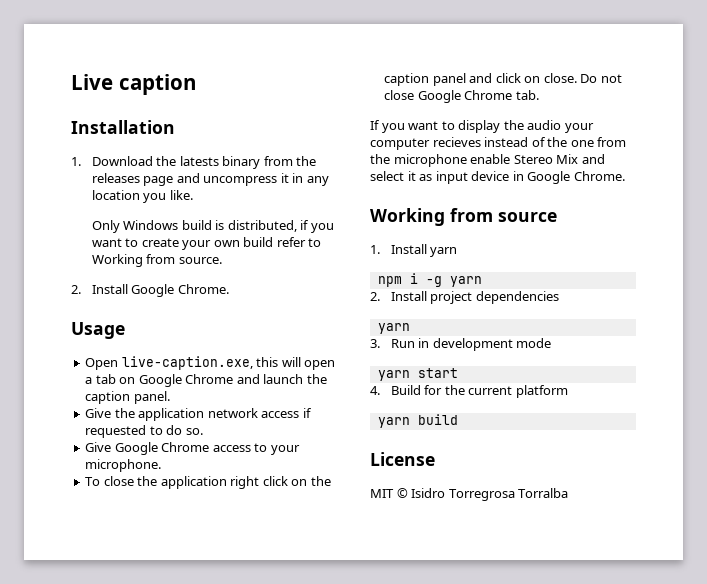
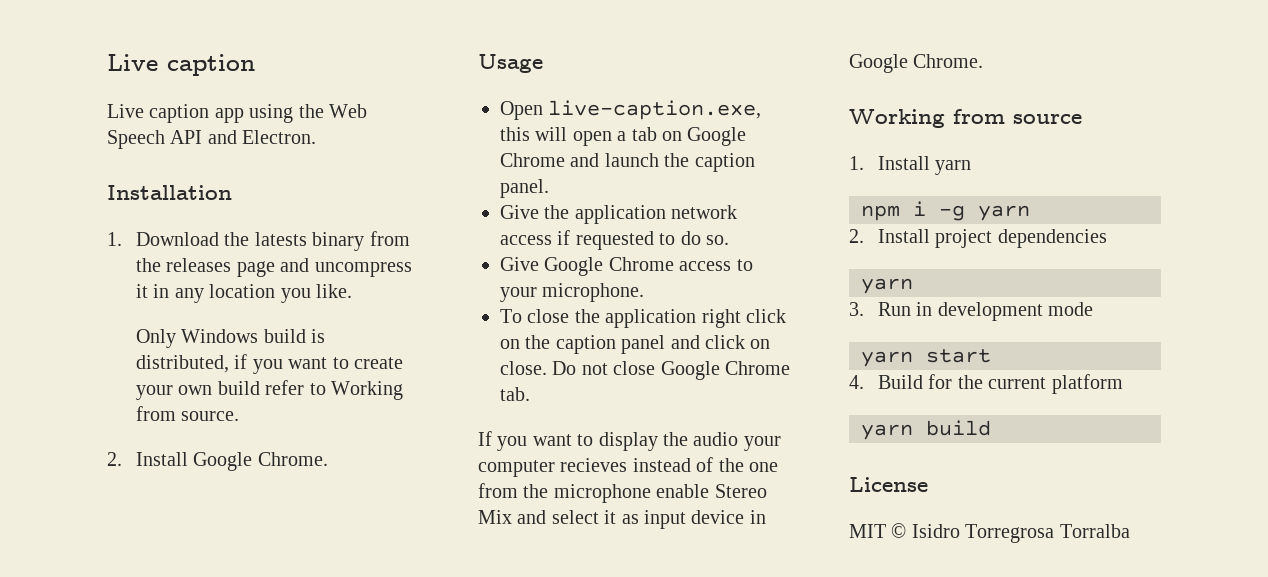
[71,74,196,95] Live caption -> [107,54,255,76] [107,104,367,123] [107,130,317,149] Live caption // Live caption app using the Web Speech API and Electron.

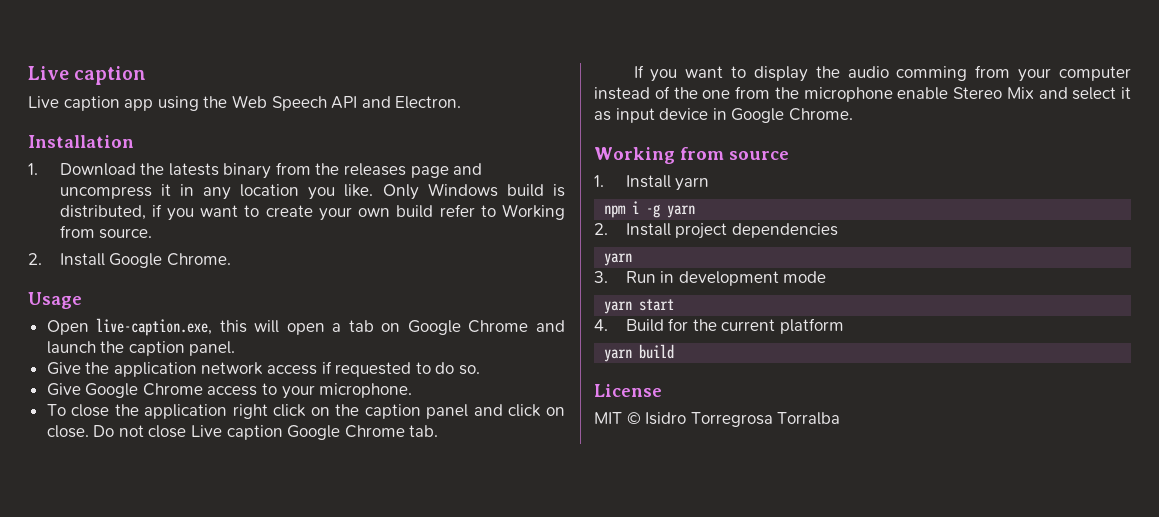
(353, 291) // -> (374, 190) none
(656, 368) none -> [191,425,283,440] Live caption
(739, 439) none -> [896,65,1011,81] comming from
[560,458,628,472] recieves -> (1131, 73) none

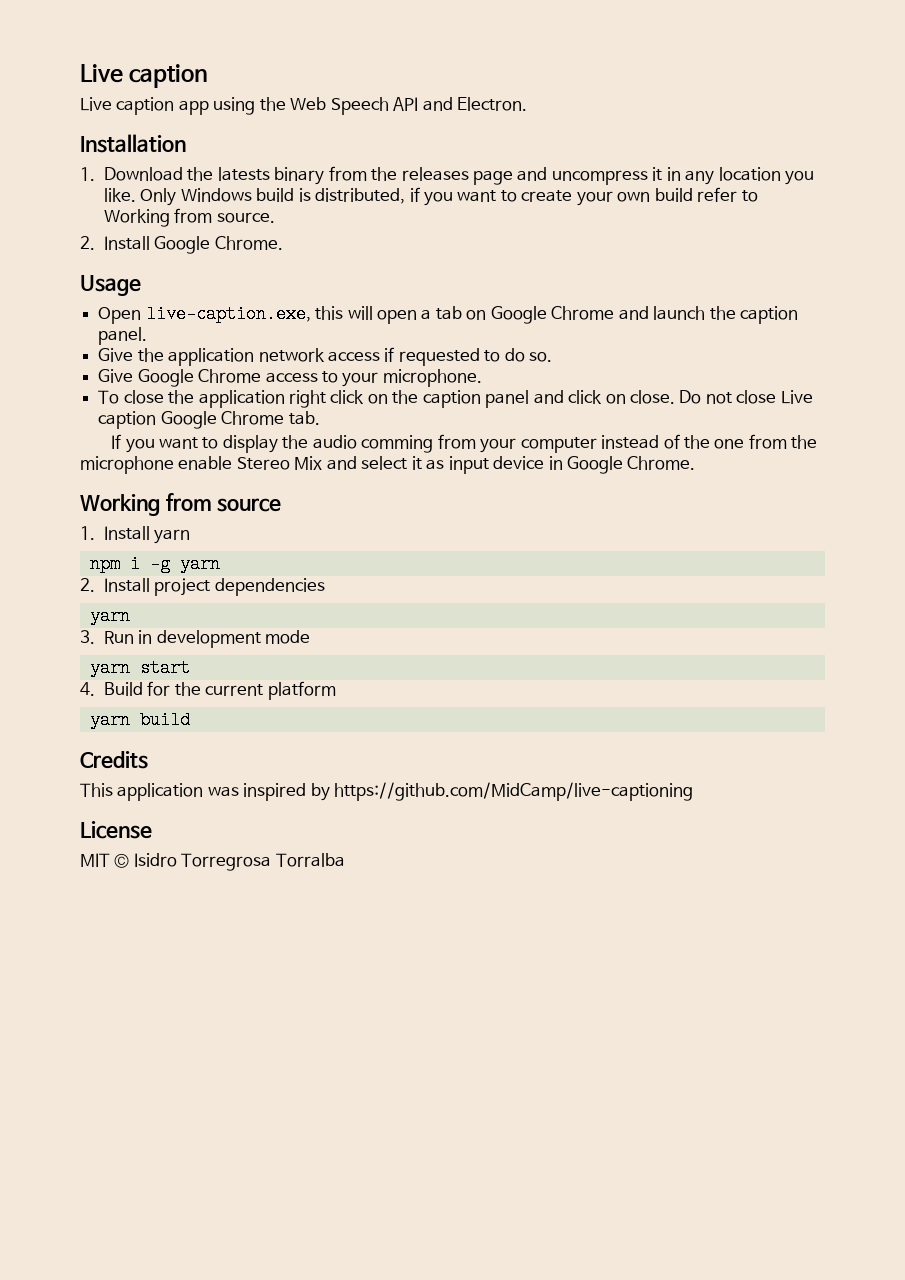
(675, 351) none -> [80,751,148,769] [80,782,694,801] // Credits // This application was inspired by https://github.com/MidCamp/live-captioning

